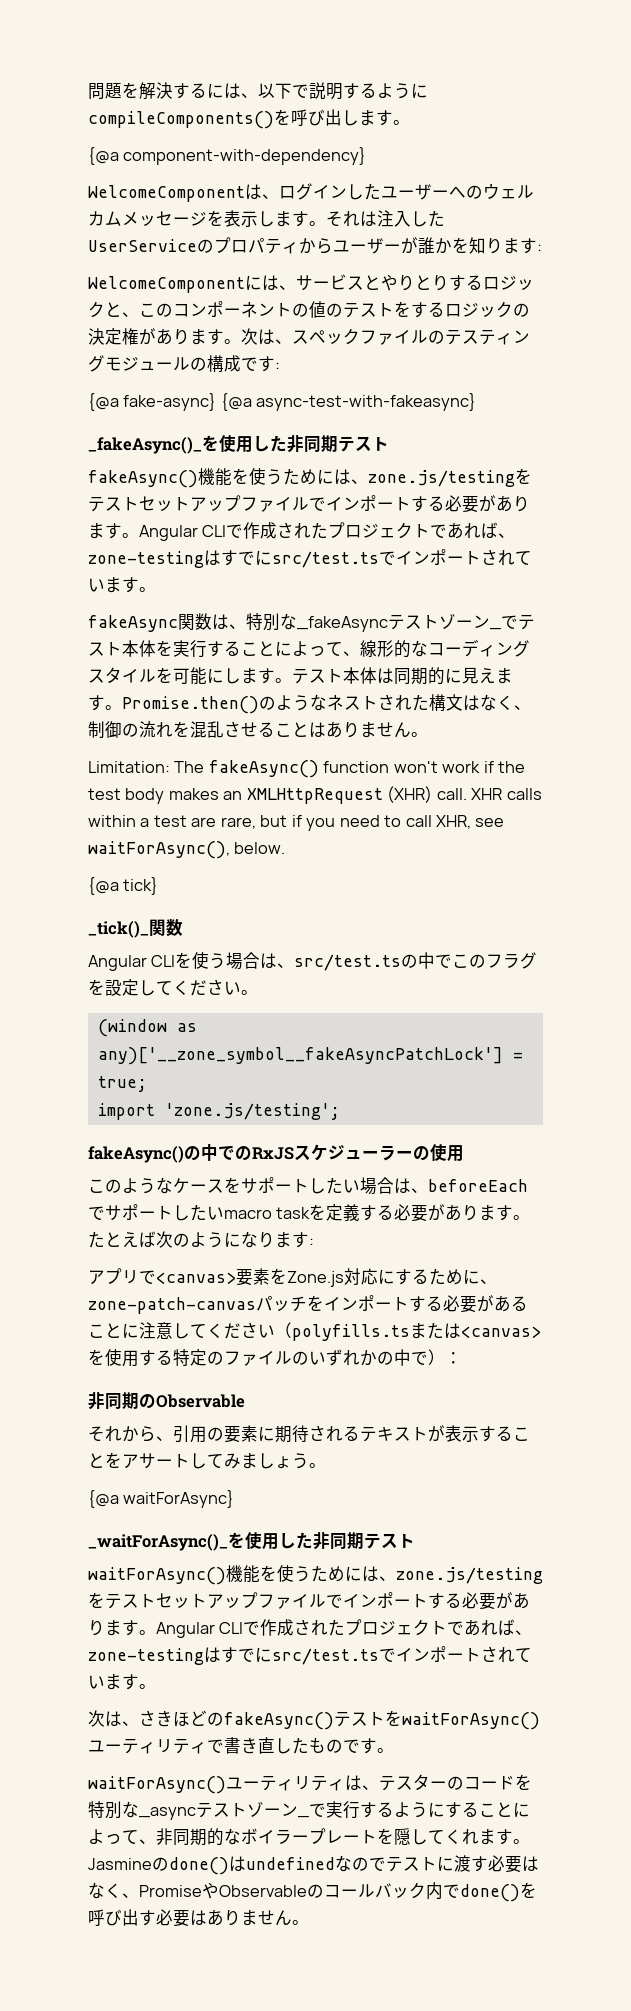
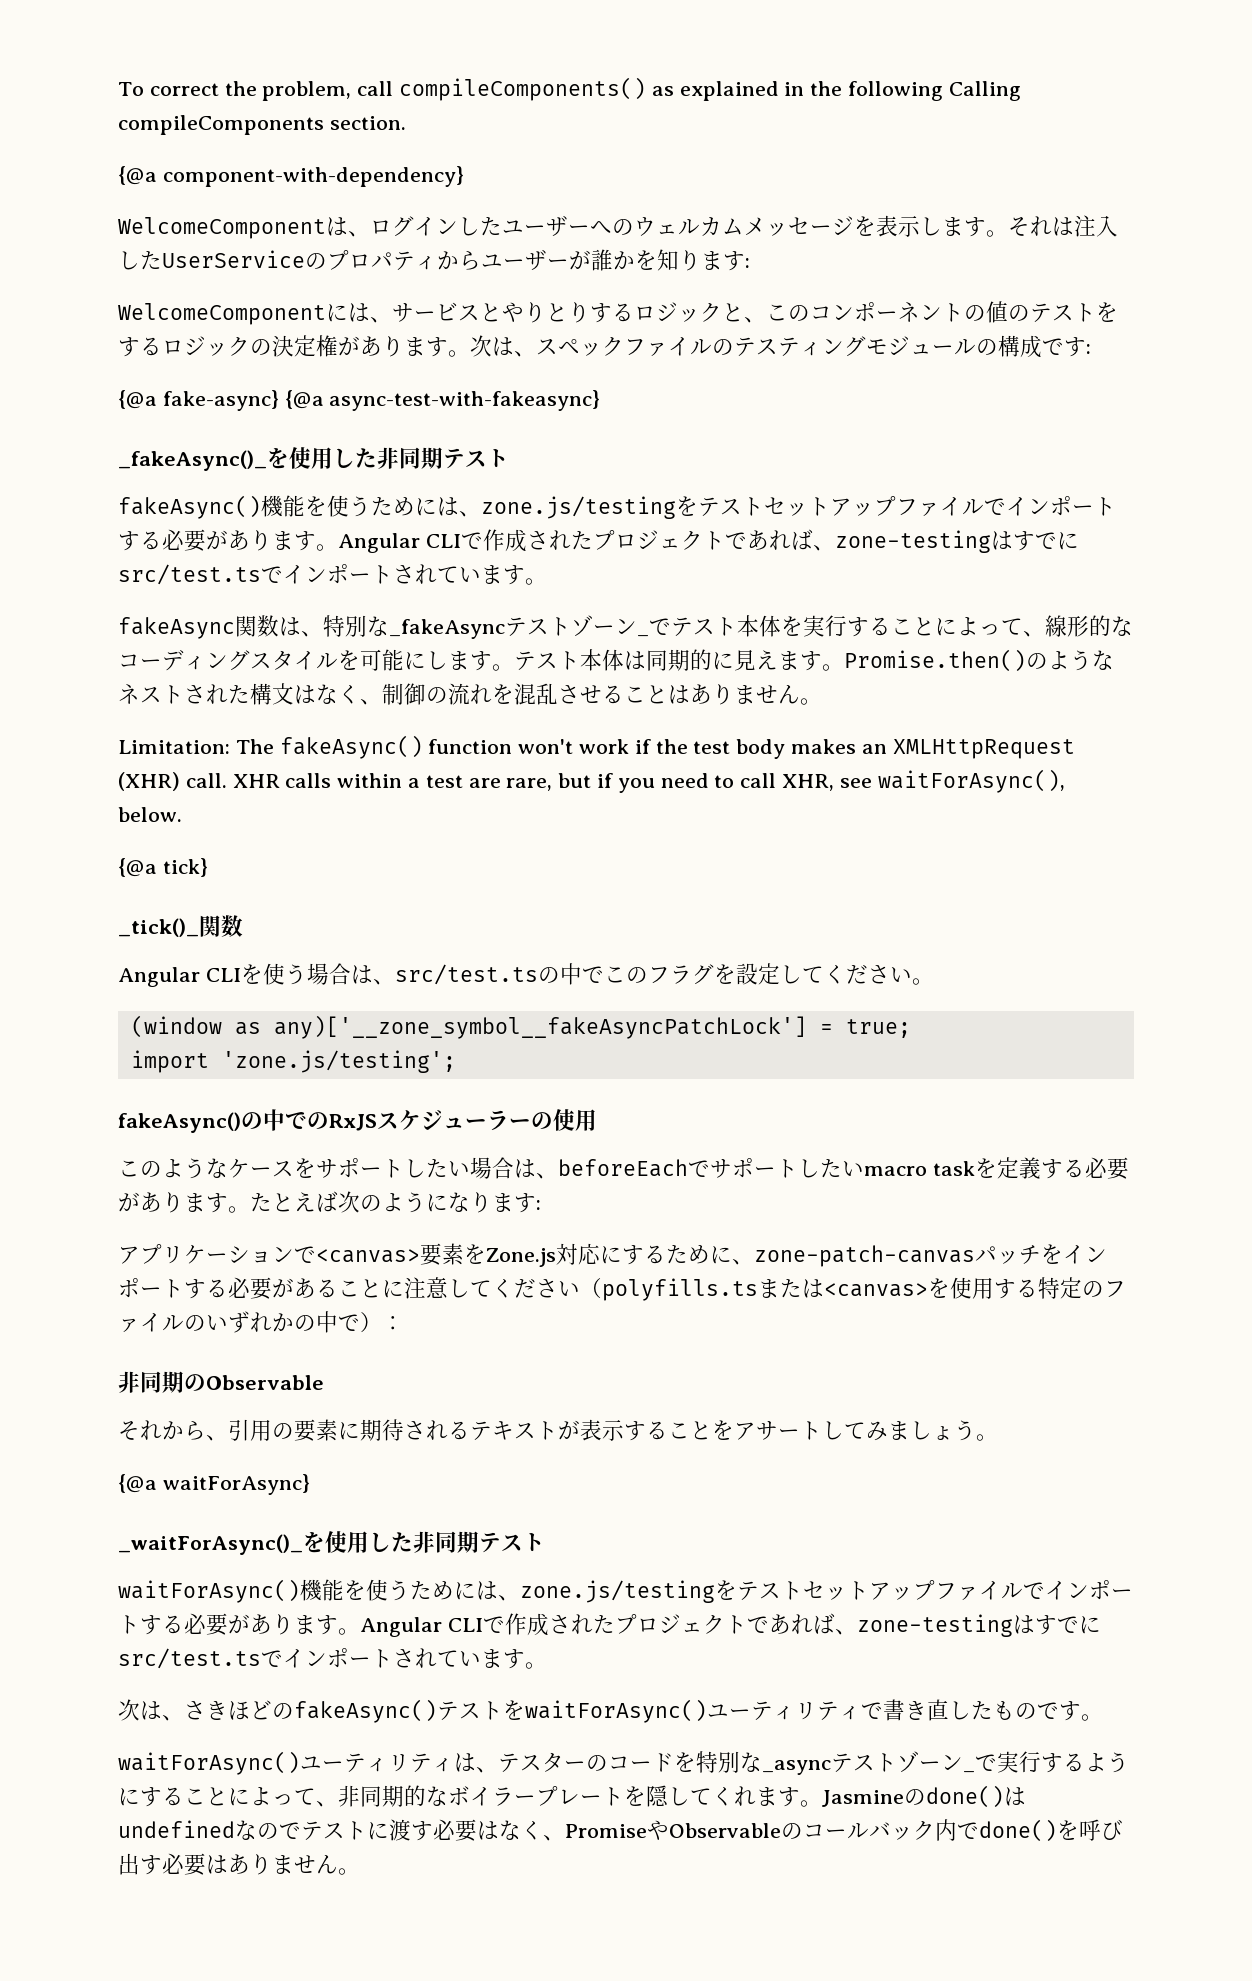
[88,82,428,100] [88,109,410,129] 問題を解決するには、以下で説明するようにcompileComponents()を呼び出します。 -> [118,77,1021,101] [118,115,406,135] To correct the problem, call compileComponents() as explained in the following Calling compileComponents section.
(139, 1277) none -> [184,1244,294,1264] ケーション

